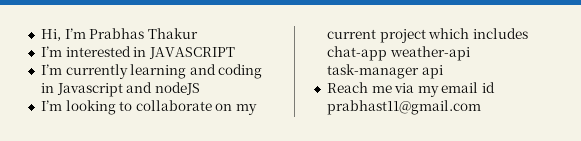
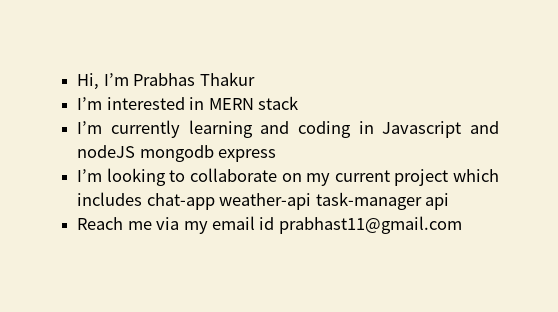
[148,47,235,59] JAVASCRIPT -> [208,96,298,110] MERN stack
(200, 88) none -> [139,145,277,162] mongodb express

